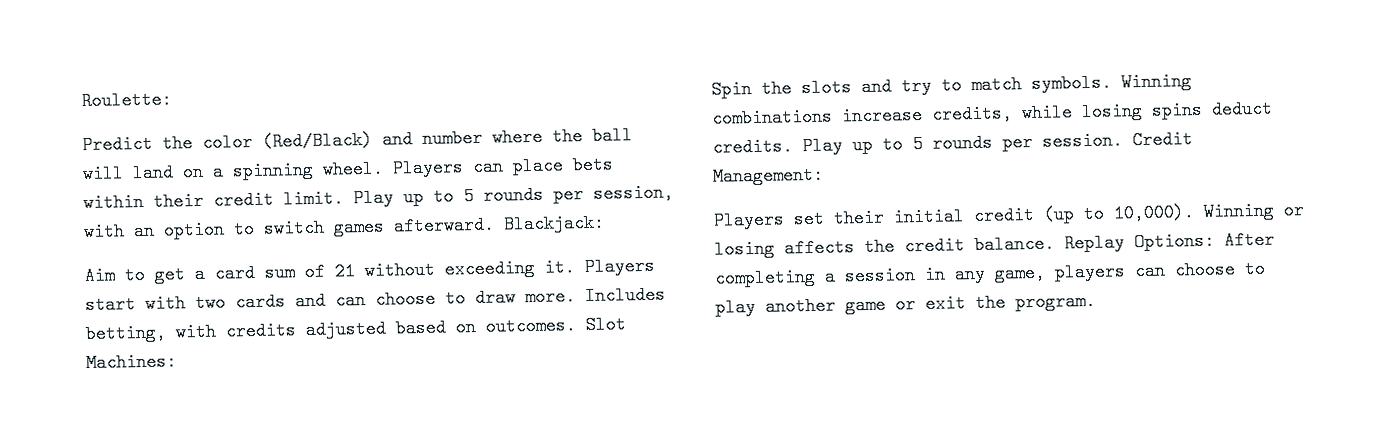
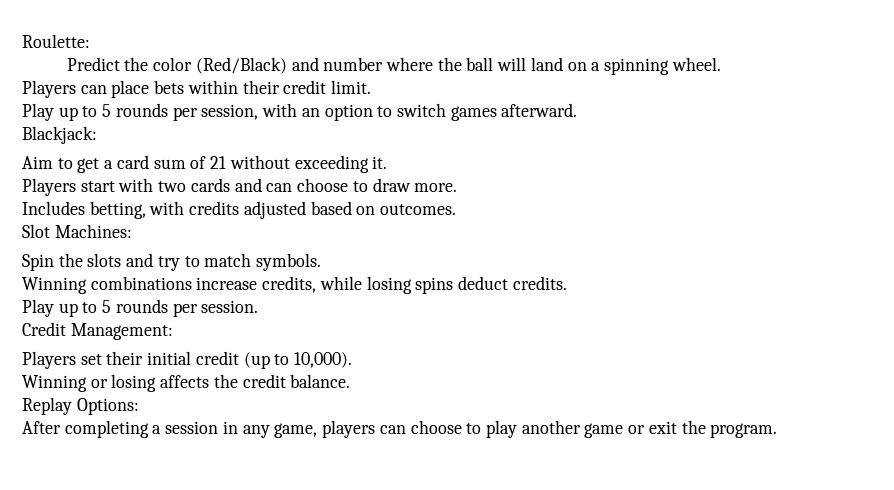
(384, 169) none -> (721, 64) //
(344, 199) none -> (372, 87) //
(495, 225) none -> (578, 110) //
(575, 267) none -> (388, 162) //
(576, 297) none -> (458, 187) //
(576, 326) none -> (457, 209) //
(1112, 83) none -> (322, 262) //
(793, 147) none -> (567, 283) //
(1123, 141) none -> (259, 306) //
(1195, 213) none -> (353, 360) //
(1055, 244) none -> (351, 381) //
(1215, 241) none -> (139, 406) //

